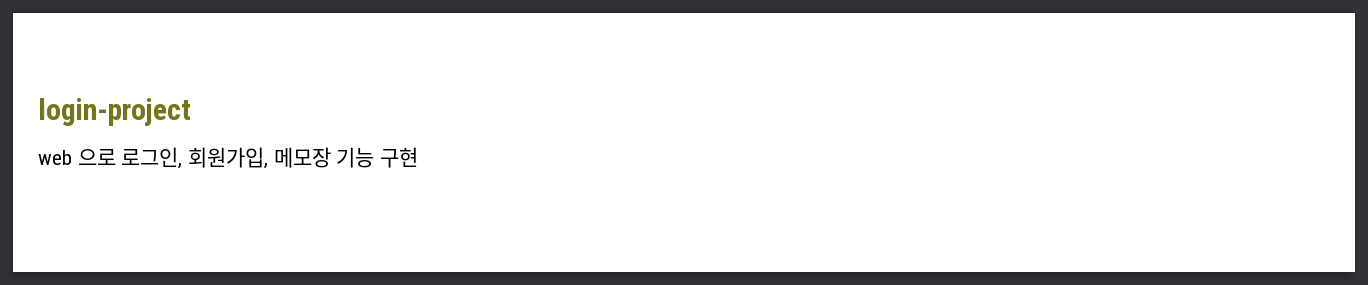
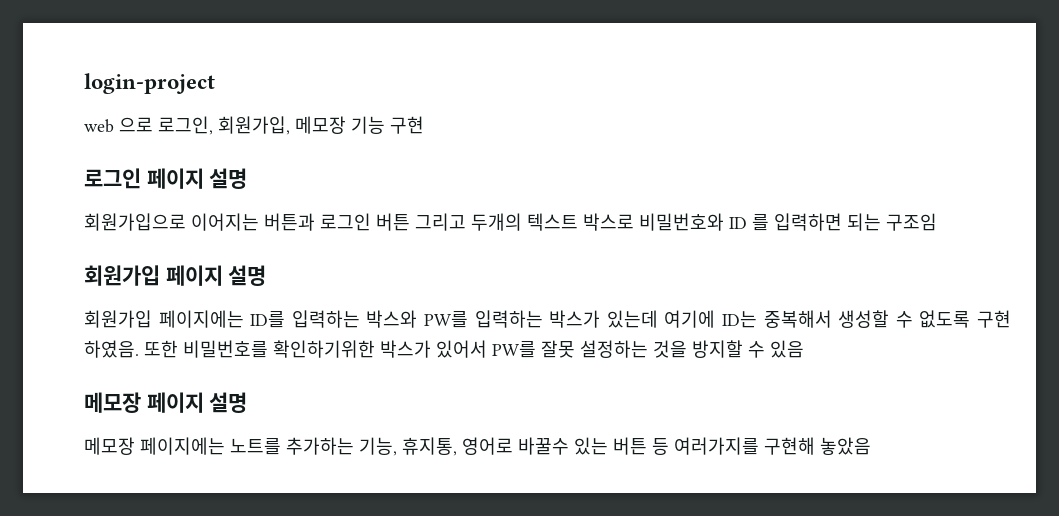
(419, 157) none -> [84,168,248,189] [84,213,937,231] [84,265,267,286] [84,310,1012,328] [84,340,804,358] [84,392,248,413] [84,437,871,456] // 로그인 페이지 설명 // 회원가입으로 이어지는 버튼과 로그인 버튼 그리고 두개의 텍스트 박스로 비밀번호와 ID 를 입력하면 되는 구조임 // 회원가입 페이지 설명 // 회원가입 페이지에는 ID를 입력하는 박스와 PW를 입력하는 박스가 있는데 여기에 ID는 중복해서 생성할 수 없도록 구현 하였음. 또한 비밀번호를 확인하기위한 박스가 있어서 PW를 잘못 설정하는 것을 방지할 수 있음 // 메모장 페이지 설명 // 메모장 페이지에는 노트를 추가하는 기능, 휴지통, 영어로 바꿀수 있는 버튼 등 여러가지를 구현해 놓았음

